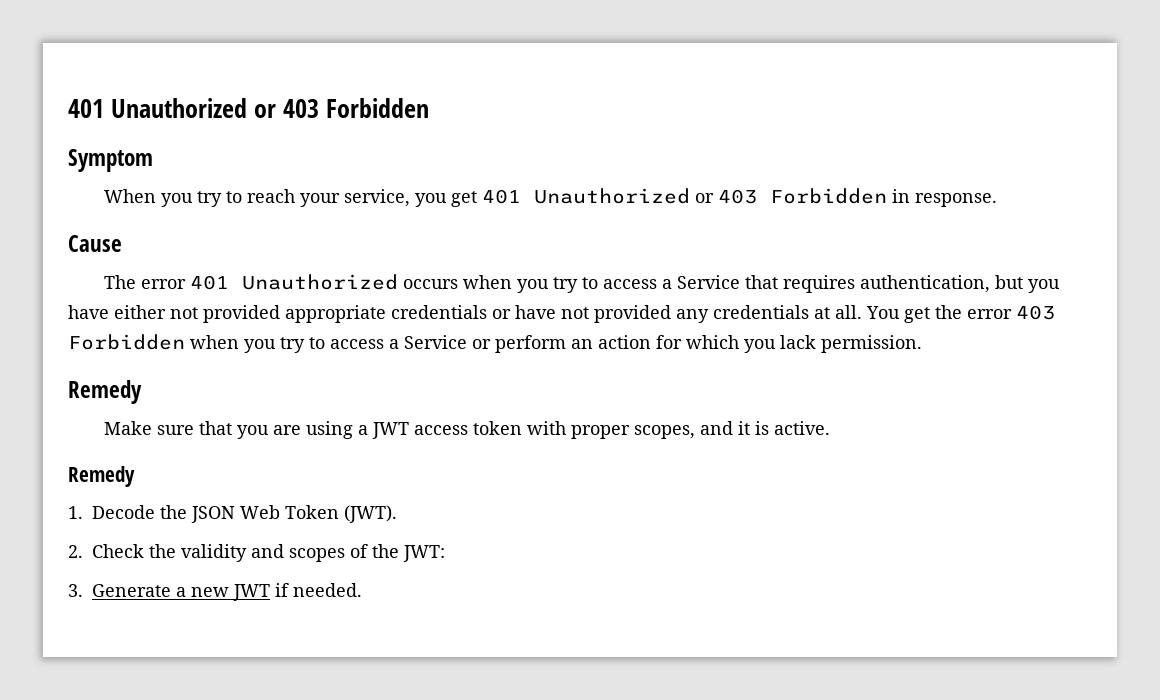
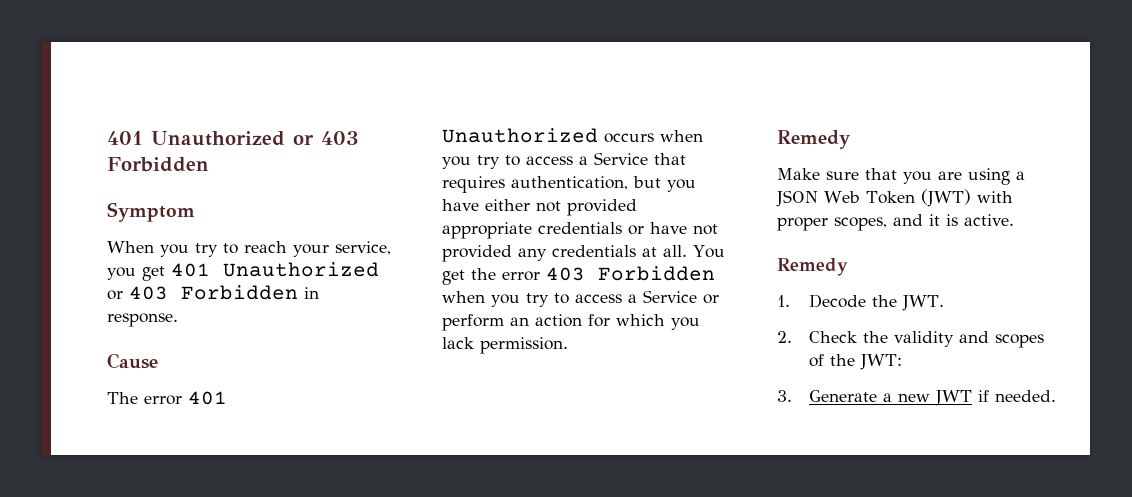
[371,421,522,439] JWT access token -> [776,189,971,207] JSON Web Token (JWT)
[191,505,397,523] JSON Web Token (JWT). -> [901,295,944,311] JWT.

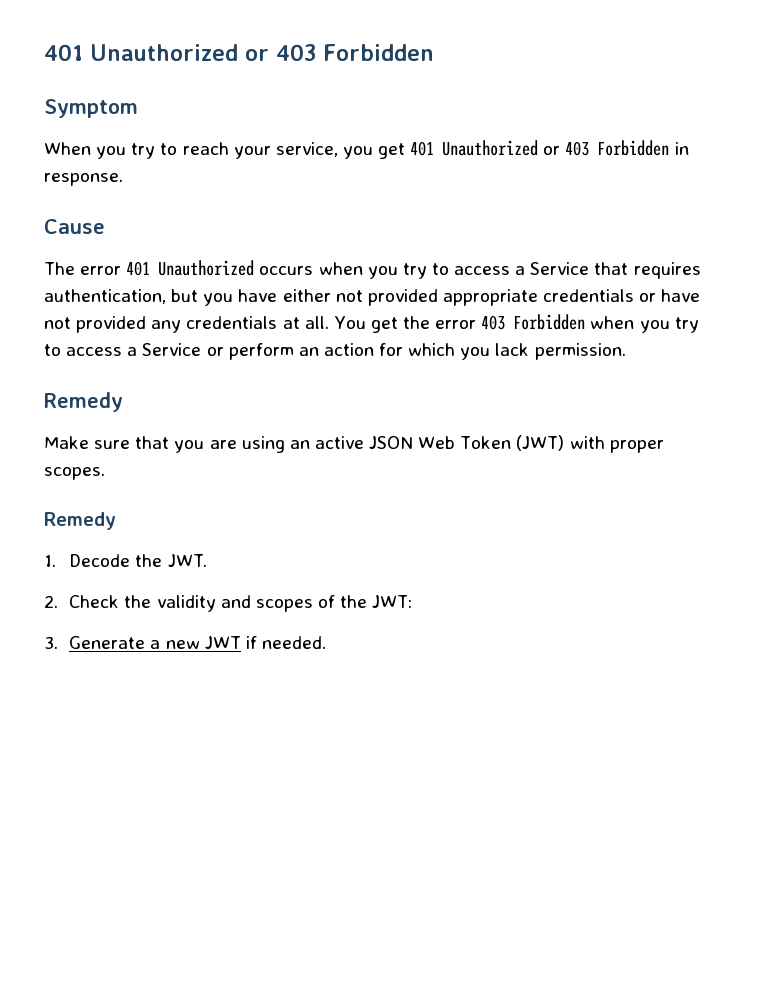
[1016,171,1025,180] a -> [289,436,364,449] an active
[834,214,1014,231] scopes, and it is active. -> [44,467,105,480] scopes.

